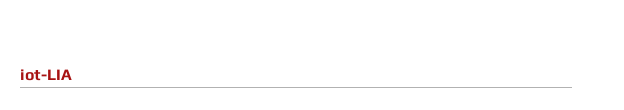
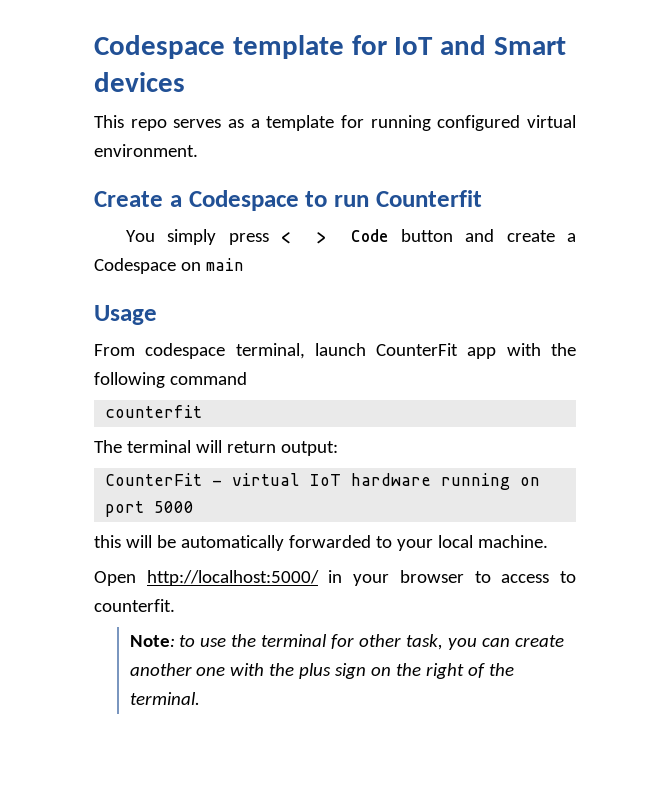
[20,69,72,81] iot-LIA -> [94,35,567,59] [94,72,185,92] [94,115,576,131] [94,144,198,157] [94,190,482,211] [125,229,576,245] [94,258,244,274] [94,305,157,325] [94,343,576,359] [94,372,247,388] [105,405,203,418] [94,440,338,456] [105,473,541,490] [105,501,195,517] [94,535,548,551] [94,570,576,586] [94,599,175,612] [129,634,565,650] [129,663,515,679] [129,692,200,705] Codespace template for IoT and Smart devices // This repo serves as a template for running configured virtual environment. // Create a Codespace to run Counterfit // You simply press < > Code button and create a Codespace on main // Usage // From codespace terminal, launch CounterFit app with the following command // counterfit // The terminal will return output: // CounterFit - virtual IoT hardware running on port 5000 // this will be automatically forwarded to your local machine. // Open http://localhost:5000/ in your browser to access to counterfit. // Note: to use the terminal for other task, you can create another one with the plus sign on the right of the terminal.

